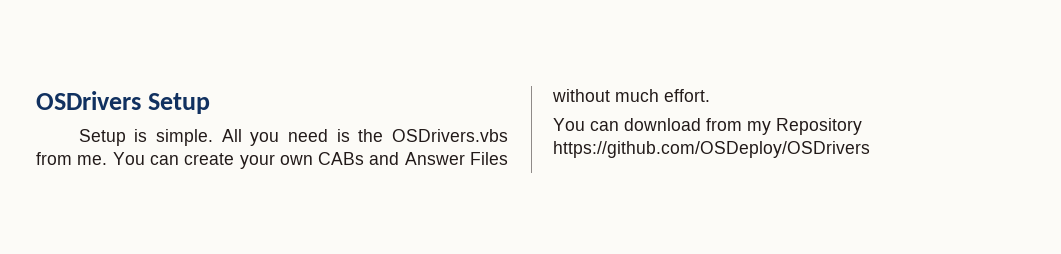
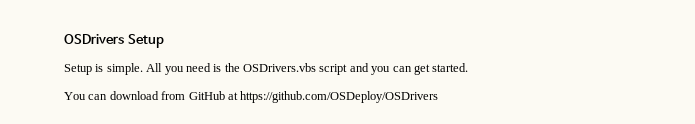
[36,152,509,169] [552,89,710,102] from me. You can create your own CABs and Answer Files without much effort. -> [319,63,469,75] script and you can get started.
[747,118,862,135] my Repository -> [188,91,238,100] GitHub at

